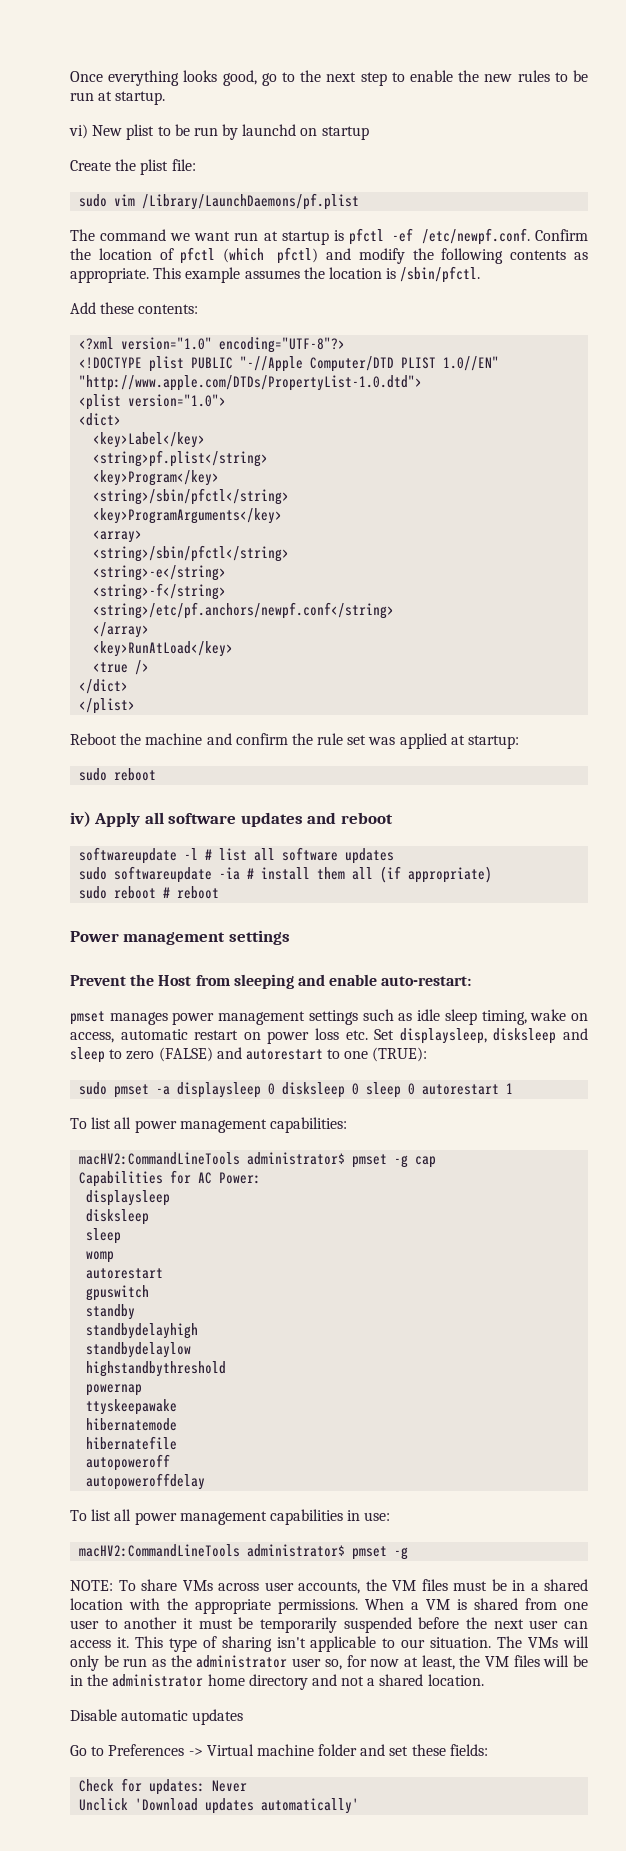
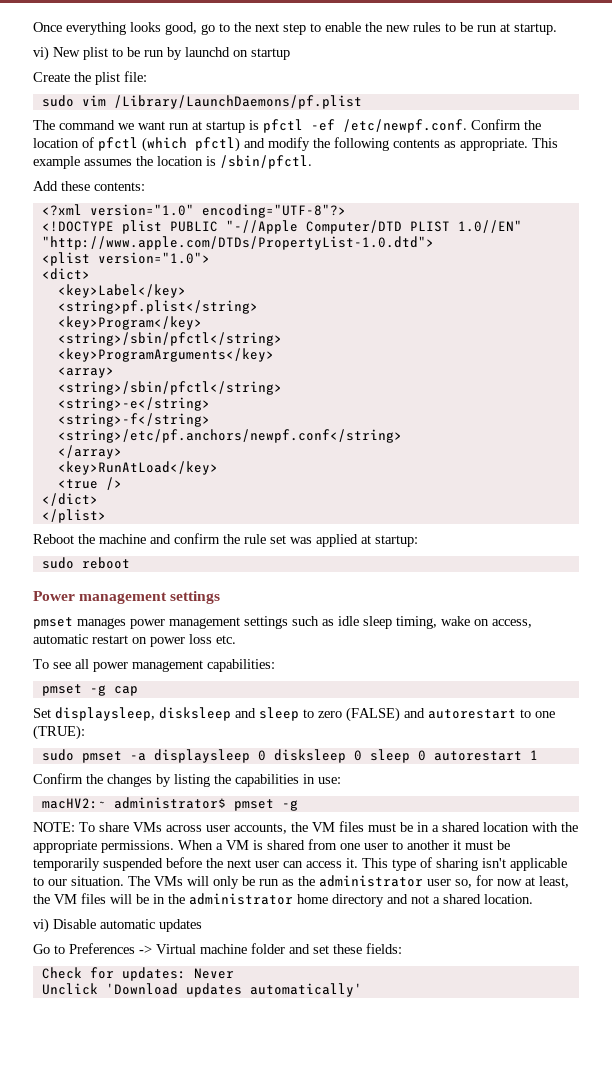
[70,811,393,827] [79,847,395,864] [79,866,493,883] [79,886,220,899] [70,930,290,945] [70,974,472,989] iv) Apply all software updates and reboot // softwareupdate -l # list all software updates // sudo softwareupdate -ia # install them all (if appropriate) // sudo reboot # reboot // Power management settings // Prevent the Host from sleeping and enable auto-restart: -> [33,591,221,604] Power management settings
(368, 1035) none -> [33,659,275,672] [41,684,138,696] // To see all power management capabilities: // pmset -g cap //
[70,1117,347,1133] [79,1152,437,1168] [79,1170,262,1187] [86,1190,171,1206] [86,1209,150,1225] [86,1228,122,1244] [86,1251,115,1263] [86,1268,164,1279] [86,1285,150,1301] [86,1304,136,1320] [86,1323,199,1339] [86,1342,192,1358] [86,1361,227,1377] [86,1384,143,1396] [86,1399,178,1415] [86,1418,178,1431] [86,1436,178,1450] [86,1454,171,1471] [86,1473,206,1490] [70,1509,267,1525] To list all power management capabilities: // macHV2:CommandLineTools administrator$ pmset -g cap // Capabilities for AC Power: // displaysleep // disksleep // sleep // womp // autorestart // gpuswitch // standby // standbydelayhigh // standbydelaylow // highstandbythreshold // powernap // ttyskeepawake // hibernatemode // hibernatefile // autopoweroff // autopoweroffdelay // To list all power management -> [33,773,231,787] Confirm the changes by listing the
[79,1544,241,1557] macHV2:CommandLineTools -> [41,798,106,809] macHV2:~
(484, 1680) none -> [33,918,49,933] vi)

